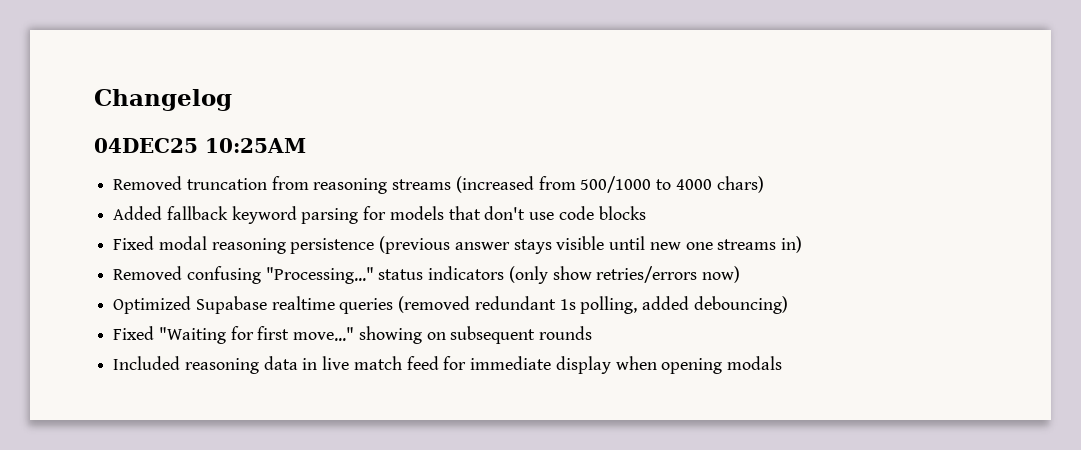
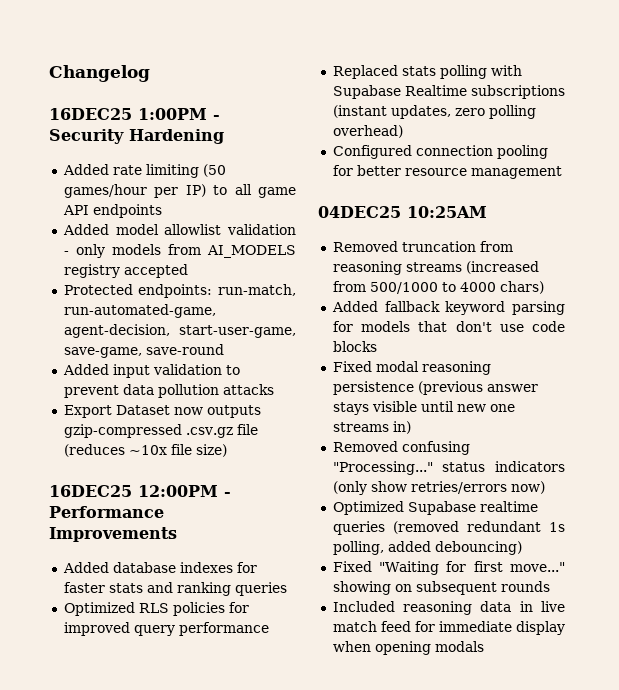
(232, 100) none -> [49,108,220,120] [49,129,224,144] [62,164,226,178] [63,184,296,198] [62,204,162,218] [62,224,296,235] [63,244,296,258] [63,264,188,278] [63,284,296,298] [63,304,216,318] [63,324,296,338] [63,344,224,358] [62,364,240,378] [63,384,274,398] [63,405,261,418] [63,424,258,438] [63,444,227,457] [49,485,231,497] [49,506,164,518] [49,527,177,542] [62,562,257,573] [63,582,287,596] [63,602,249,616] [63,622,269,636] [332,65,522,79] [332,85,565,99] [332,105,536,119] [332,125,403,138] [332,145,548,159] [332,165,562,179] // 16DEC25 1:00PM - Security Hardening // Added rate limiting (50 games/hour per IP) to all game API endpoints // Added model allowlist validation - only models from AI_MODELS registry accepted // Protected endpoints: run-match, run-automated-game, agent-decision, start-user-game, save-game, save-round // Added input validation to prevent data pollution attacks // Export Dataset now outputs gzip-compressed .csv.gz file (reduces ~10x file size) // 16DEC25 12:00PM - Performance Improvements // Added database indexes for faster stats and ranking queries // Optimized RLS policies for improved query performance // Replaced stats polling with Supabase Realtime subscriptions (instant updates, zero polling overhead) // Configured connection pooling for better resource management

